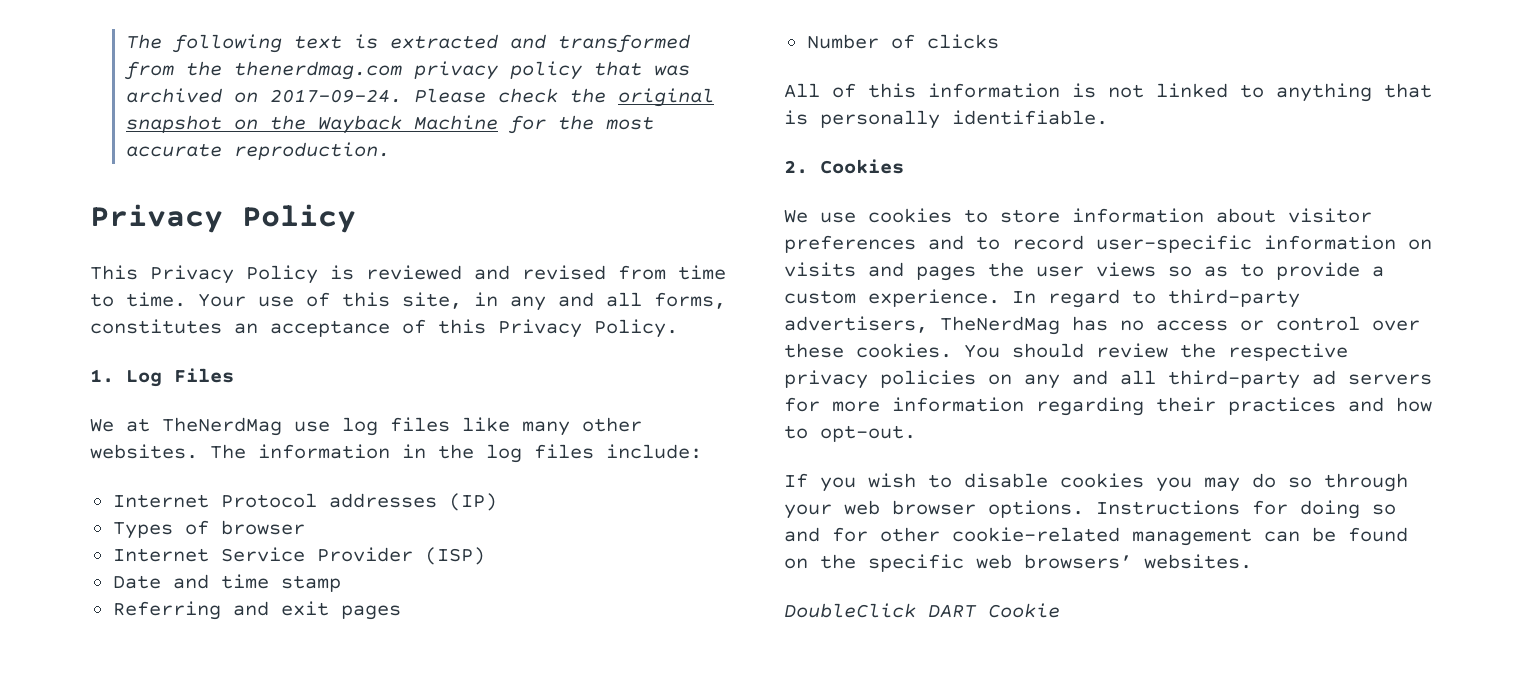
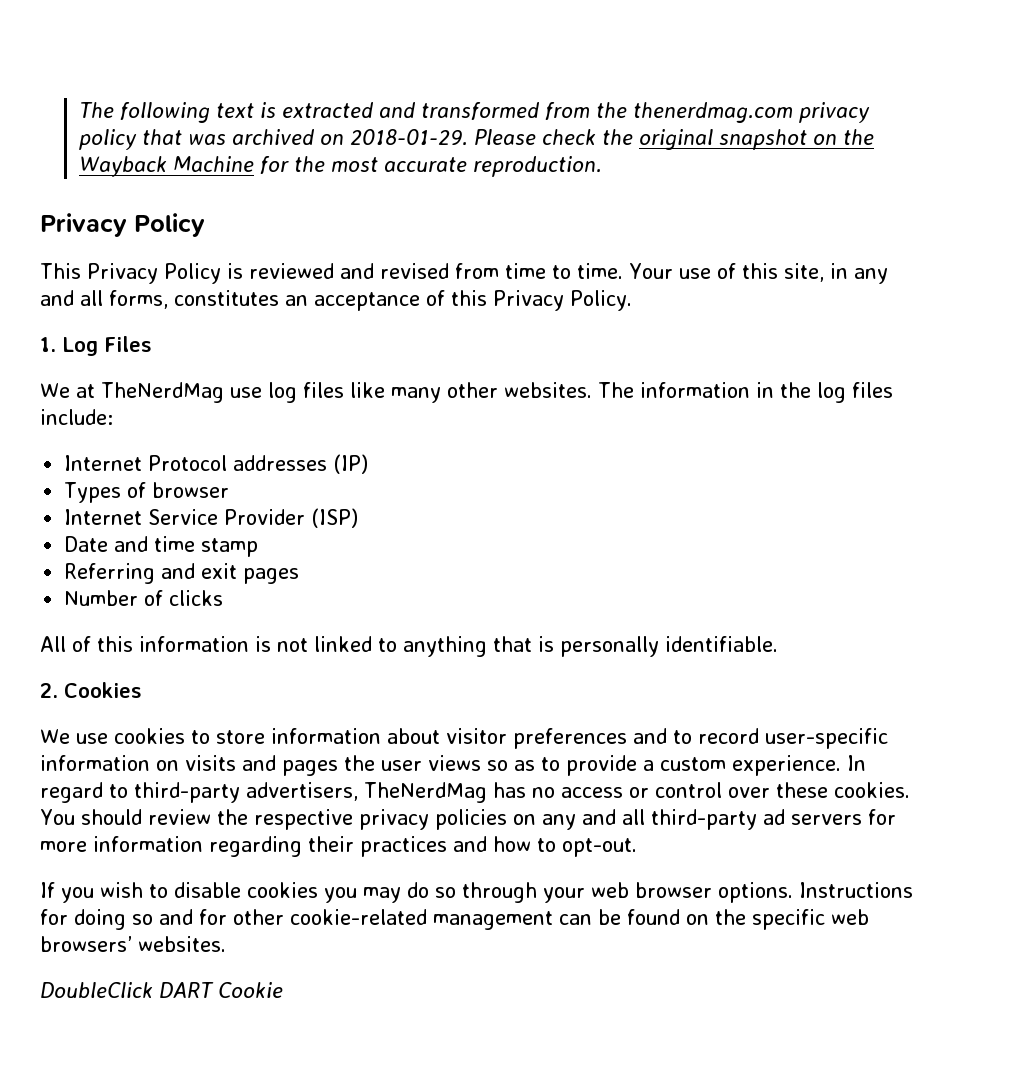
[270,89,403,103] 2017-09-24. -> [350,129,469,146] 2018-01-29.

